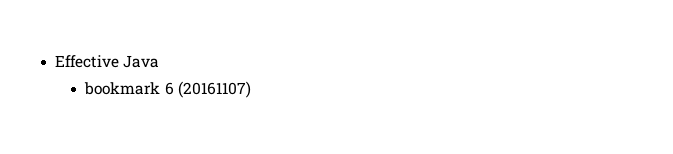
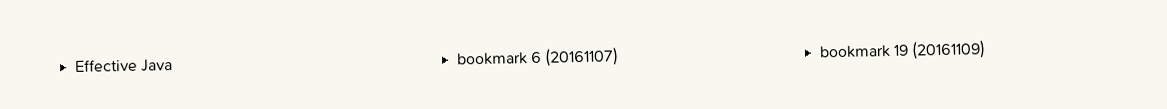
(251, 89) none -> [818,40,987,60] // bookmark 19 (20161109)

